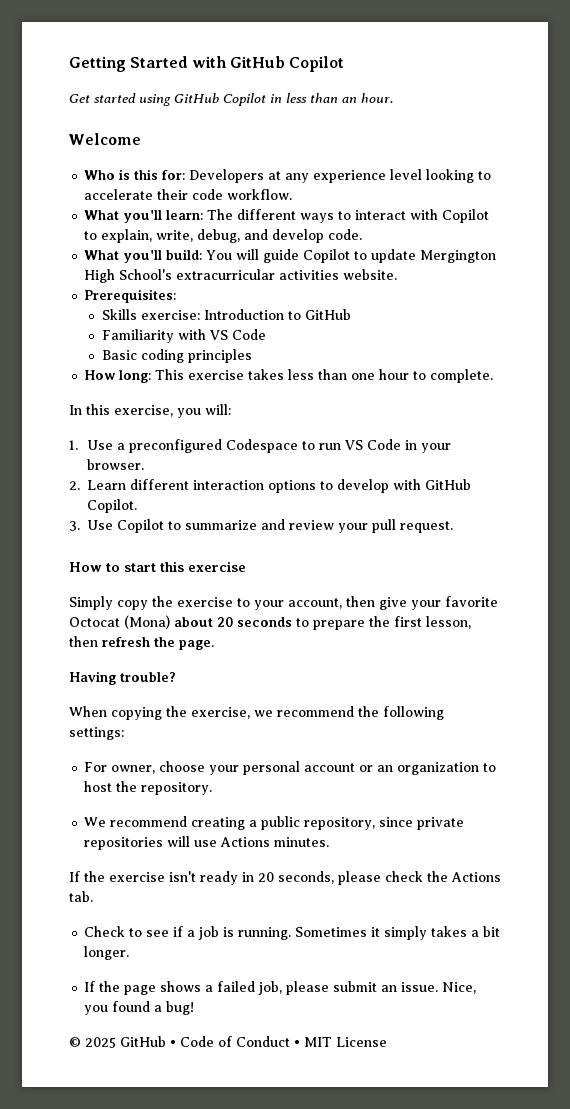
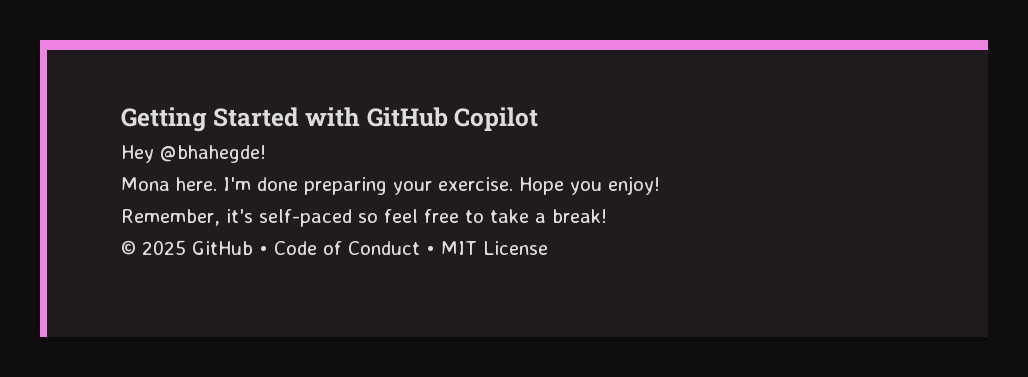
[69,93,393,106] [69,133,141,145] [84,169,492,183] [84,189,293,200] [84,209,490,223] [84,229,363,243] [84,249,497,263] [84,269,398,283] [84,289,177,303] [102,309,352,320] [102,329,267,343] [102,349,253,363] [84,369,494,383] [69,404,231,418] [69,439,451,453] [86,459,144,470] [69,479,471,493] [87,499,137,513] [69,519,453,533] [69,561,246,572] [69,596,498,610] [69,615,471,630] [69,636,214,650] [69,671,176,685] [69,706,444,720] [69,727,124,740] [84,761,497,775] [84,781,213,795] [84,816,465,830] [84,836,330,850] [69,871,501,885] [69,891,93,902] [84,926,501,940] [84,946,130,960] [84,981,477,995] [84,1001,195,1015] Get started using GitHub Copilot in less than an hour. // Welcome // Who is this for: Developers at any experience level looking to accelerate their code workflow. // What you'll learn: The different ways to interact with Copilot to explain, write, debug, and develop code. // What you'll build: You will guide Copilot to update Mergington High School's extracurricular activities website. // Prerequisites: // Skills exercise: Introduction to GitHub // Familiarity with VS Code // Basic coding principles // How long: This exercise takes less than one hour to complete. // In this exercise, you will: // 1. Use a preconfigured Codespace to run VS Code in your browser. // 2. Learn different interaction options to develop with GitHub Copilot. // 3. Use Copilot to summarize and review your pull request. // How to start this exercise // Simply copy the exercise to your account, then give your favorite Octocat (Mona) about 20 seconds to prepare the first lesson, then refresh the page. // Having trouble? // When copying the exercise, we recommend the following settings: // For owner, choose your personal account or an organization to host the repository. // We recommend creating a public repository, since private repositories will use Actions minutes. // If the exercise isn't ready in 20 seconds, please check the Actions tab. // Check to see if a job is running. Sometimes it simply takes a bit longer. // If the page shows a failed job, please submit an issue. Nice, you found a bug! -> [121,145,266,163] [121,176,660,195] [121,209,607,227] Hey @bhahegde! // Mona here. I'm done preparing your exercise. Hope you enjoy! // Remember, it's self-paced so feel free to take a break!

